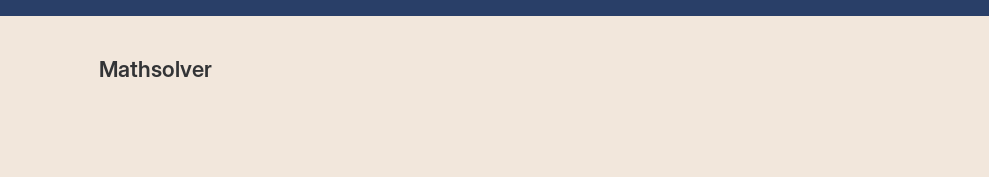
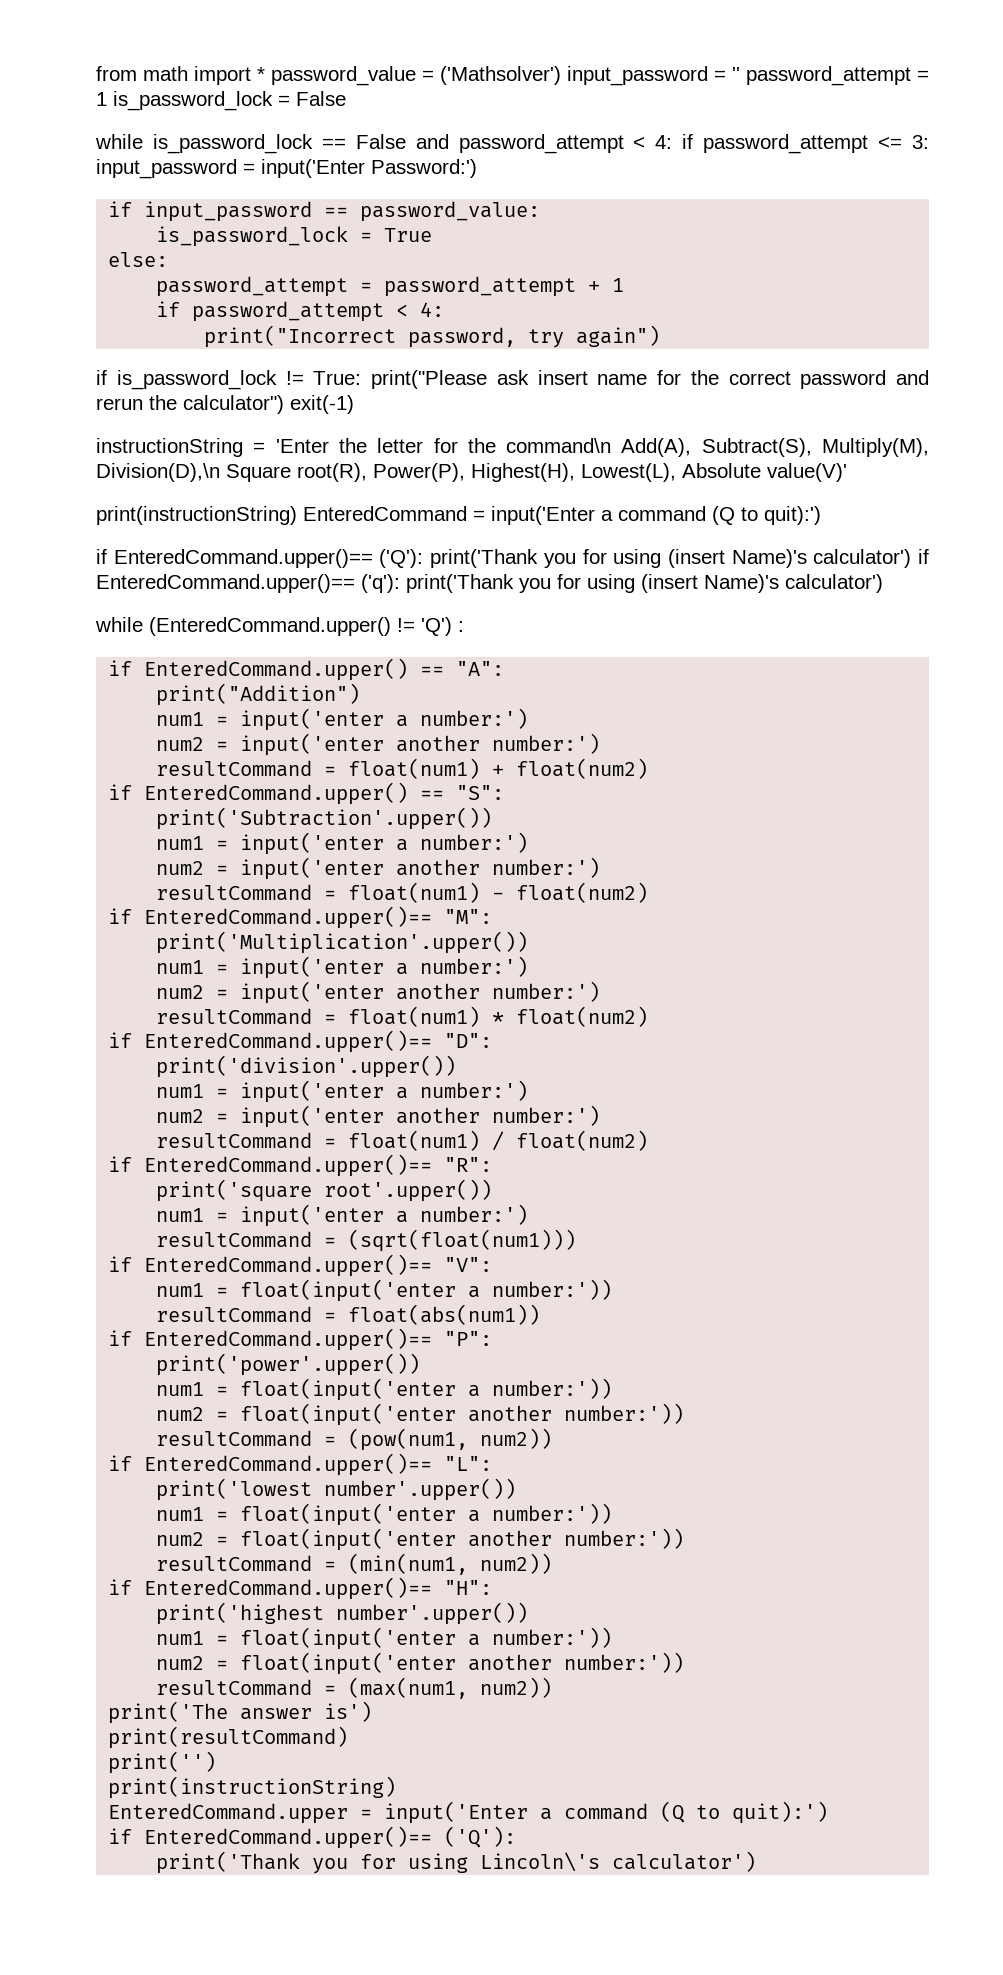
[99,61,212,78] Mathsolver -> [96,66,929,86] [96,91,346,111] [95,134,929,154] [96,159,477,179] [108,201,541,222] [156,226,433,247] [108,252,169,267] [156,276,625,297] [156,301,445,322] [204,325,661,348] [96,370,929,390] [96,395,354,414] [96,438,929,457] [96,463,847,482] [96,506,821,525] [96,549,930,568] [96,574,883,593] [95,617,464,636] [108,658,505,681] [156,683,361,706] [156,708,529,731] [156,733,601,756] [156,758,649,779] [108,782,505,805] [156,807,493,830] [156,832,529,855] [156,857,601,880] [156,882,649,903] [108,906,493,929] [156,931,529,954] [156,956,529,979] [156,981,601,1004] [156,1006,649,1027] [108,1030,493,1053] [156,1055,457,1078] [156,1080,529,1103] [156,1105,601,1128] [156,1130,649,1151] [108,1154,493,1177] [156,1179,493,1202] [156,1204,529,1227] [156,1229,577,1252] [108,1254,493,1277] [156,1279,613,1302] [156,1304,541,1325] [108,1328,493,1351] [156,1353,421,1376] [156,1378,613,1401] [156,1403,685,1426] [156,1428,553,1451] [108,1453,493,1476] [156,1478,517,1501] [156,1503,613,1526] [156,1528,685,1551] [156,1553,553,1575] [108,1577,493,1600] [156,1602,529,1625] [156,1627,613,1650] [156,1652,685,1675] [156,1677,553,1699] [108,1701,373,1724] [108,1726,349,1749] [108,1751,217,1774] [108,1776,397,1799] [108,1801,829,1824] [108,1826,517,1849] [156,1851,757,1874] from math import * password_value = ('Mathsolver') input_password = '' password_attempt = 1 is_password_lock = False // while is_password_lock == False and password_attempt < 4: if password_attempt <= 3: input_password = input('Enter Password:') // if input_password == password_value: // is_password_lock = True // else: // password_attempt = password_attempt + 1 // if password_attempt < 4: // print("Incorrect password, try again") // if is_password_lock != True: print("Please ask insert name for the correct password and rerun the calculator") exit(-1) // instructionString = 'Enter the letter for the command\n Add(A), Subtract(S), Multiply(M), Division(D),\n Square root(R), Power(P), Highest(H), Lowest(L), Absolute value(V)' // print(instructionString) EnteredCommand = input('Enter a command (Q to quit):') // if EnteredCommand.upper()== ('Q'): print('Thank you for using (insert Name)'s calculator') if EnteredCommand.upper()== ('q'): print('Thank you for using (insert Name)'s calculator') // while (EnteredCommand.upper() != 'Q') : // if EnteredCommand.upper() == "A": // print("Addition") // num1 = input('enter a number:') // num2 = input('enter another number:') // resultCommand = float(num1) + float(num2) // if EnteredCommand.upper() == "S": // print('Subtraction'.upper()) // num1 = input('enter a number:') // num2 = input('enter another number:') // resultCommand = float(num1) - float(num2) // if EnteredCommand.upper()== "M": // print('Multiplication'.upper()) // num1 = input('enter a number:') // num2 = input('enter another number:') // resultCommand = float(num1) * float(num2) // if EnteredCommand.upper()== "D": // print('division'.upper()) // num1 = input('enter a number:') // num2 = input('enter another number:') // resultCommand = float(num1) / float(num2) // if EnteredCommand.upper()== "R": // print('square root'.upper()) // num1 = input('enter a number:') // resultCommand = (sqrt(float(num1))) // if EnteredCommand.upper()== "V": // num1 = float(input('enter a number:')) // resultCommand = float(abs(num1)) // if EnteredCommand.upper()== "P": // print('power'.upper()) // num1 = float(input('enter a number:')) // num2 = float(input('enter another number:')) // resultCommand = (pow(num1, num2)) // if EnteredCommand.upper()== "L": // print('lowest number'.upper()) // num1 = float(input('enter a number:')) // num2 = float(input('enter another number:')) // resultCommand = (min(num1, num2)) // if EnteredCommand.upper()== "H": // print('highest number'.upper()) // num1 = float(input('enter a number:')) // num2 = float(input('enter another number:')) // resultCommand = (max(num1, num2)) // print('The answer is') // print(resultCommand) // print('') // print(instructionString) // EnteredCommand.upper = input('Enter a command (Q to quit):') // if EnteredCommand.upper()== ('Q'): // print('Thank you for using Lincoln\'s calculator')

